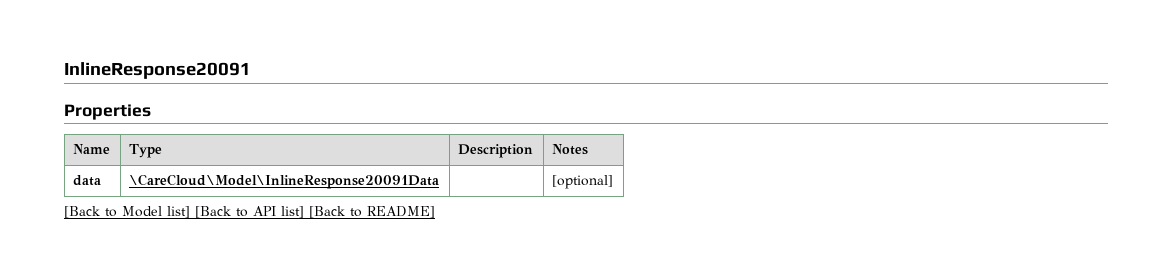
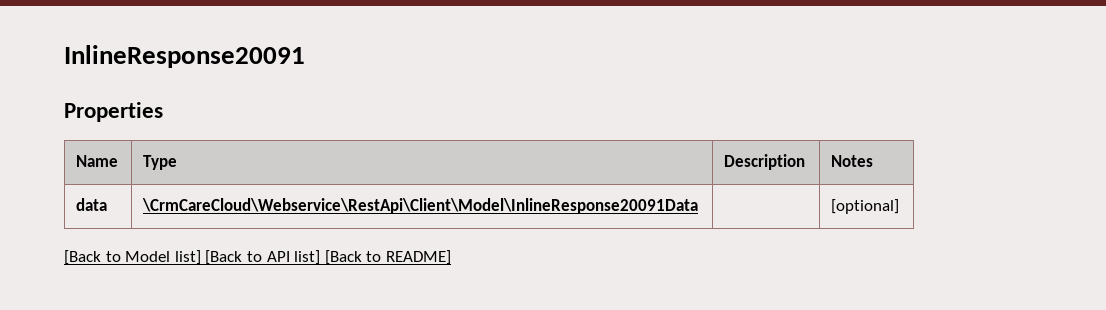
[129,174,440,189] \CareCloud\Model\InlineResponse20091Data -> [142,198,699,214] \CrmCareCloud\Webservice\RestApi\Client\Model\InlineResponse20091Data

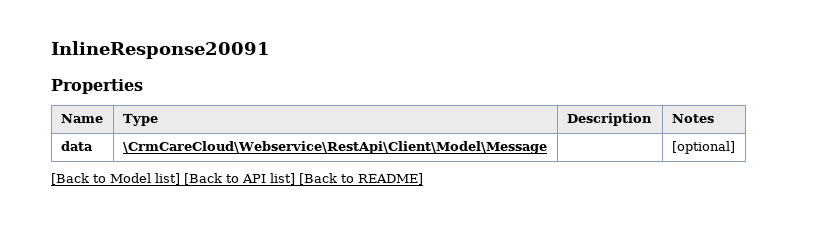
[142,198,699,214] \CrmCareCloud\Webservice\RestApi\Client\Model\InlineResponse20091Data -> [122,141,547,154] \CrmCareCloud\Webservice\RestApi\Client\Model\Message

